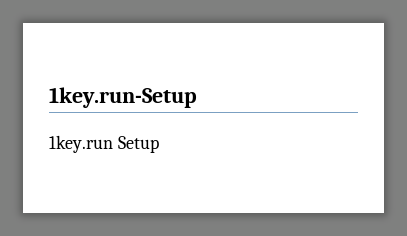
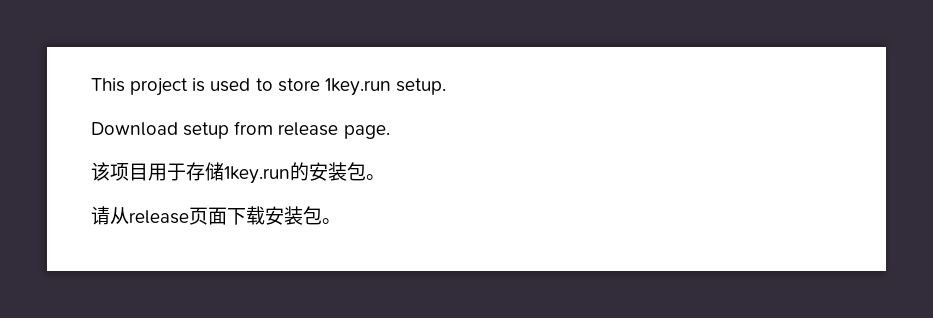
[49,87,197,108] [49,135,159,153] 1key.run-Setup // 1key.run Setup -> [91,78,446,96] [91,121,390,139] [91,162,385,184] [91,206,341,225] This project is used to store 1key.run setup. // Download setup from release page. // 该项目用于存储1key.run的安装包。 // 请从release页面下载安装包。

